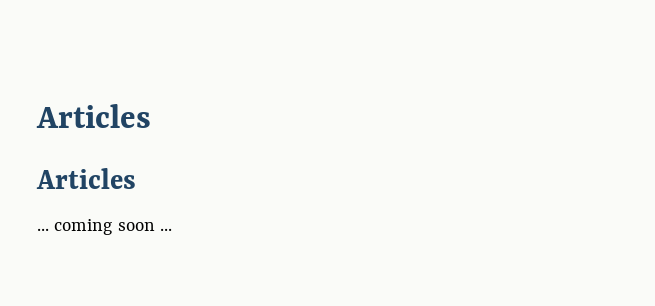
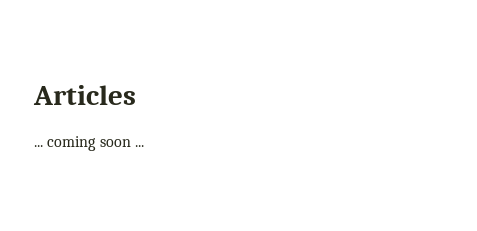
[36,104,151,128] [36,168,136,189] Articles // Articles -> [33,85,136,105] Articles

